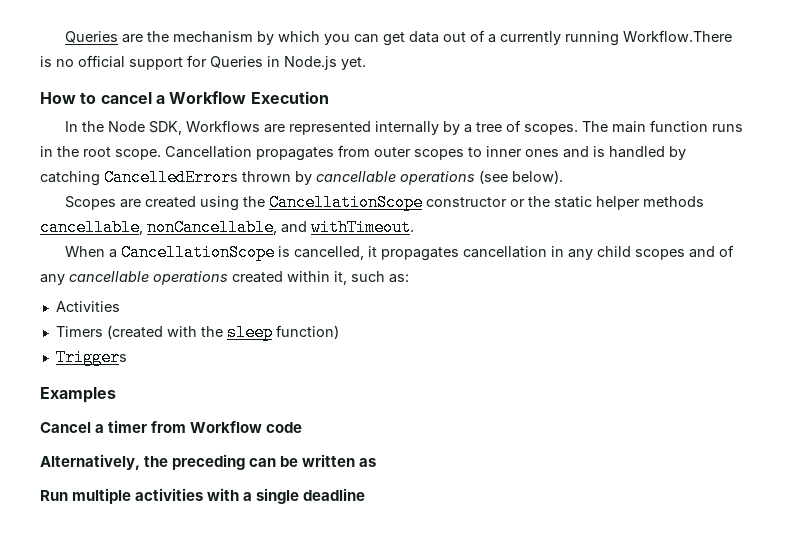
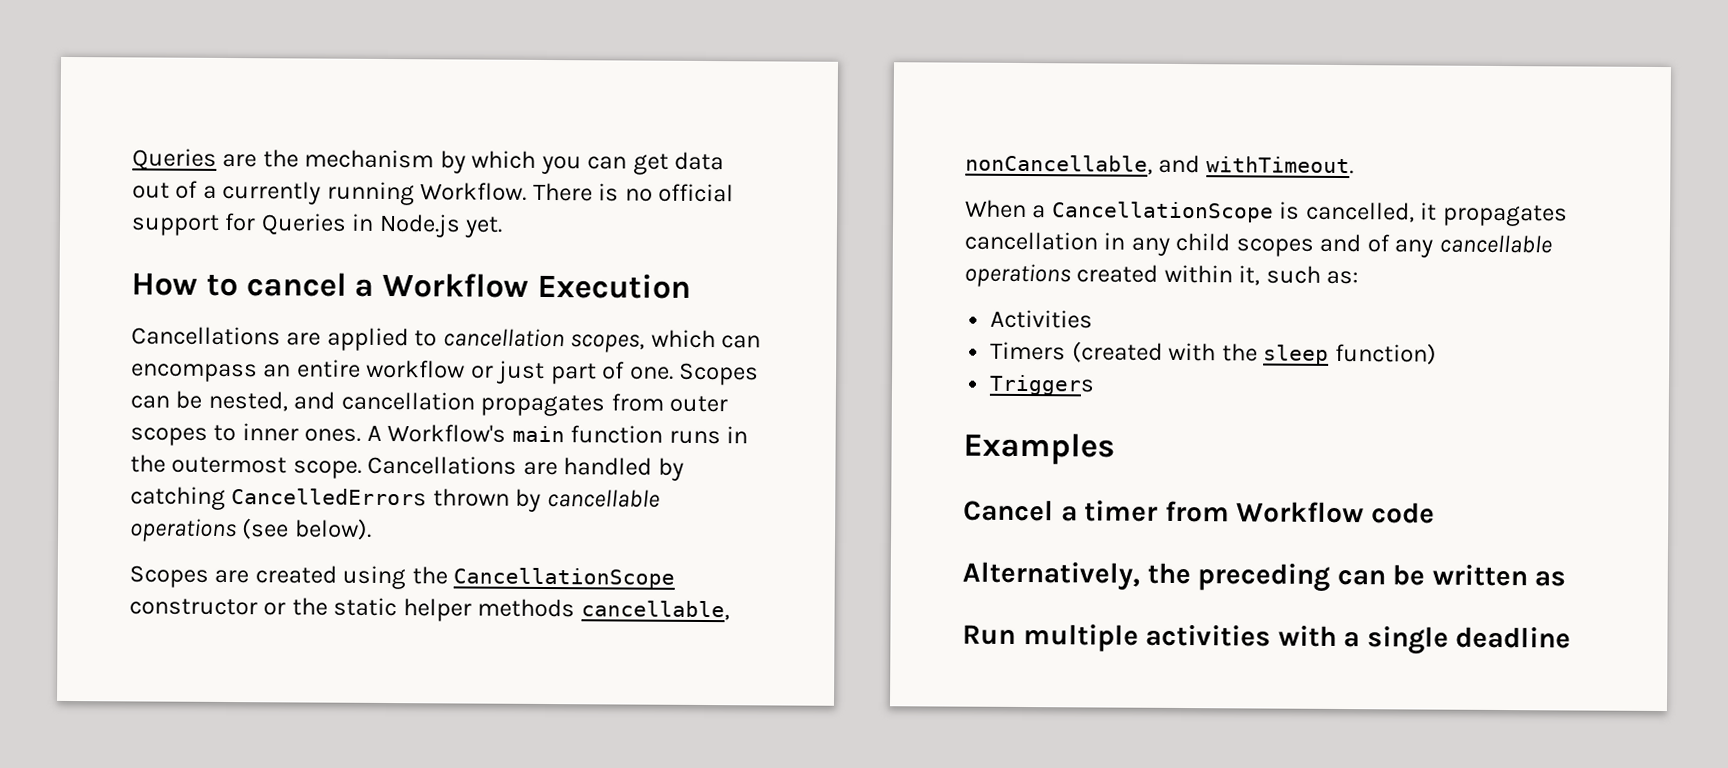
[623,30,733,42] Workflow.There -> [420,182,593,202] Workflow. There
[65,120,744,135] [40,146,252,160] In the Node SDK, Workflows are represented internally by a tree of scopes. The main function runs in the root scope. Cancellation -> [131,326,762,353] [131,359,760,386] [130,390,475,412] Cancellations are applied to cancellation scopes, which can encompass an entire workflow or just part of one. Scopes can be nested, and cancellation
[525,146,605,158] ones and is -> [304,424,749,445] [130,454,558,479] ones. A Workflow's main function runs in the outermost scope. Cancellations are

